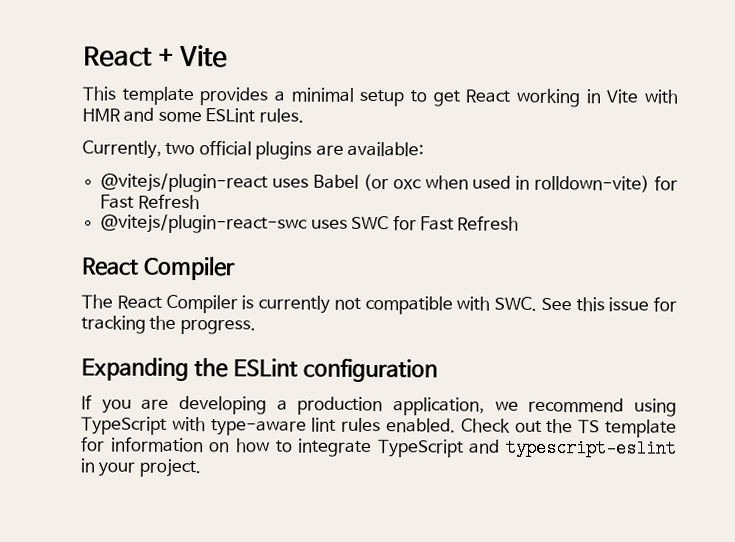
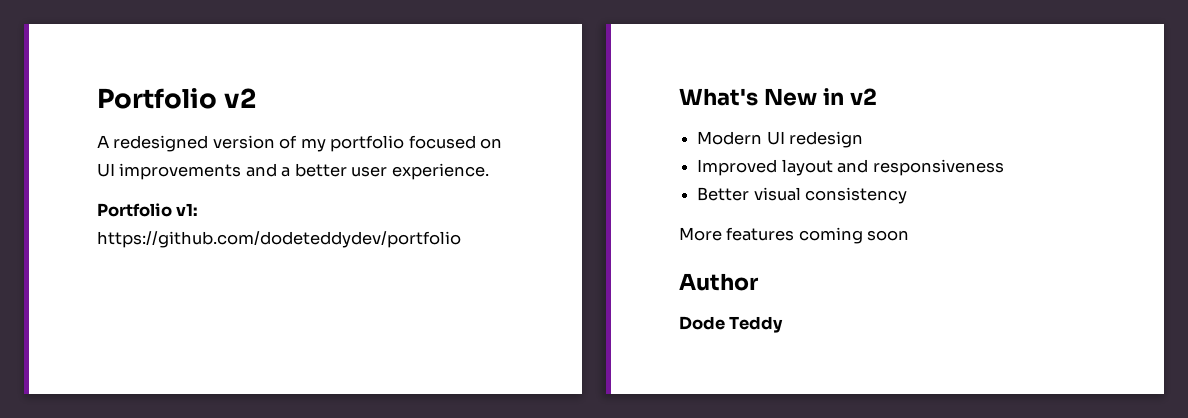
[83,44,229,68] [82,86,678,108] [82,107,304,123] [82,140,425,160] [100,172,678,193] [100,193,200,210] [100,213,520,234] [81,255,236,281] [81,294,677,315] [81,315,256,335] [81,357,438,383] [81,394,677,417] [81,416,677,438] [81,436,677,458] [80,458,201,478] React + Vite // This template provides a minimal setup to get React working in Vite with HMR and some ESLint rules. // Currently, two official plugins are available: // @vitejs/plugin-react uses Babel (or oxc when used in rolldown-vite) for Fast Refresh // @vitejs/plugin-react-swc uses SWC for Fast Refresh // React Compiler // The React Compiler is currently not compatible with SWC. See this issue for tracking the progress. // Expanding the ESLint configuration // If you are developing a production application, we recommend using TypeScript with type-aware lint rules enabled. Check out the TS template for information on how to integrate TypeScript and typescript-eslint in your project. -> [97,88,257,109] [97,135,503,152] [97,163,489,180] [97,203,199,217] [97,231,461,248] [679,88,877,106] [697,131,864,148] [697,159,1004,176] [697,187,908,204] [679,227,910,244] [679,273,759,291] [679,316,784,333] Portfolio v2 // A redesigned version of my portfolio focused on UI improvements and a better user experience. // Portfolio v1: https://github.com/dodeteddydev/portfolio // What's New in v2 // Modern UI redesign // Improved layout and responsiveness // Better visual consistency // More features coming soon // Author // Dode Teddy

